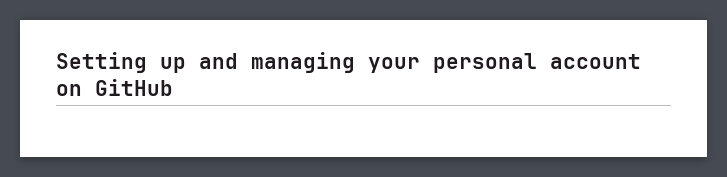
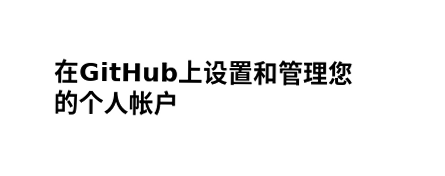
[56,52,641,73] [56,79,173,96] Setting up and managing your personal account on GitHub -> [54,58,354,86] [53,89,179,116] 在GitHub上设置和管理您的个人帐户

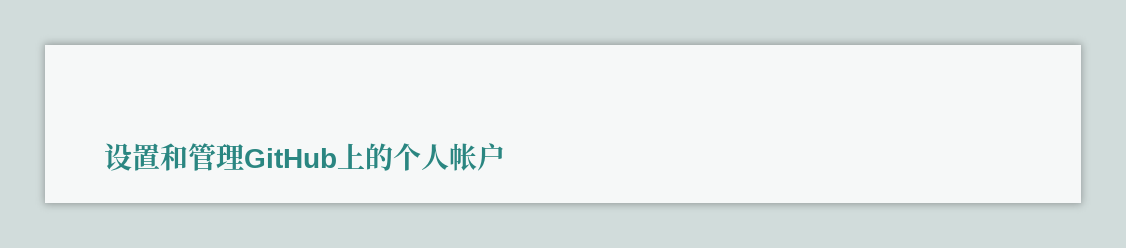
[54,58,204,84] 在GitHub上 -> (104, 157) none
[328,60,354,86] 您 -> [244,143,365,169] GitHub上

